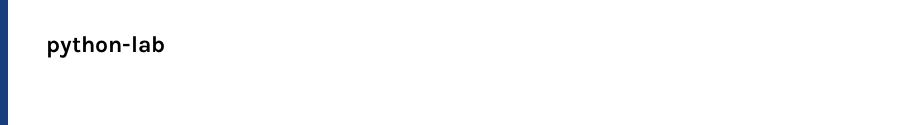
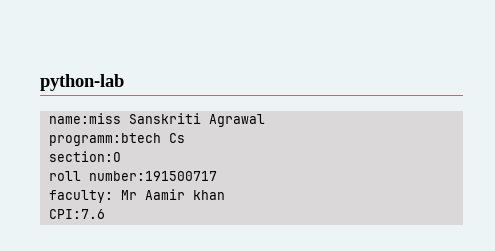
(165, 47) none -> [48,113,265,127] [48,133,185,146] [48,151,121,162] [48,171,217,181] [48,189,225,203] [48,209,105,219] // name:miss Sanskriti Agrawal // programm:btech Cs // section:O // roll number:191500717 // faculty: Mr Aamir khan // CPI:7.6

